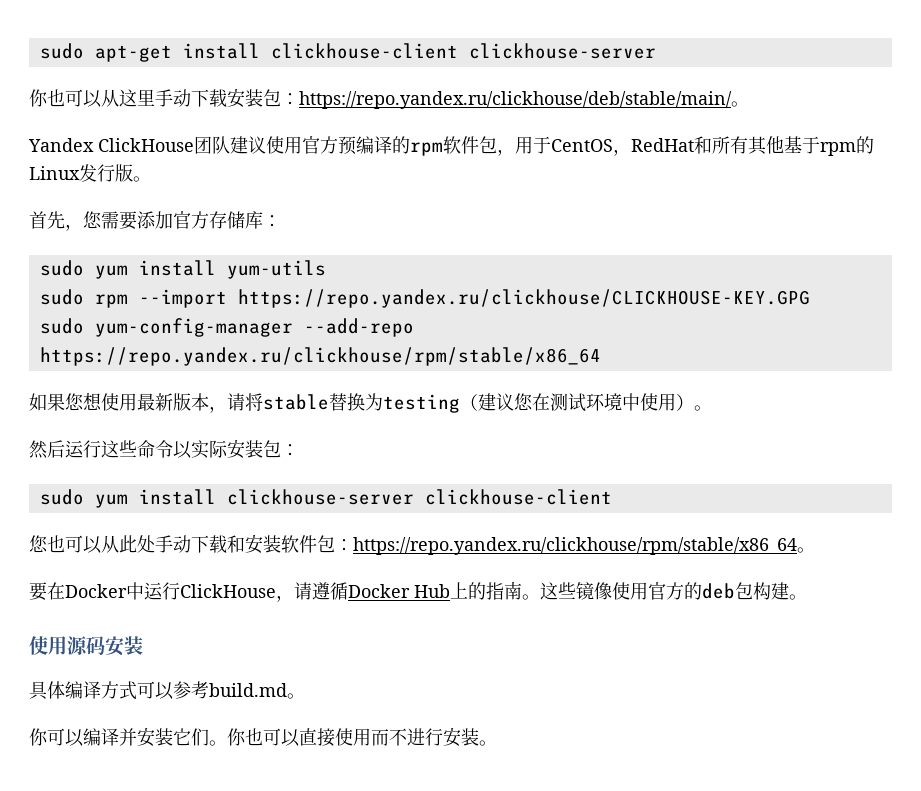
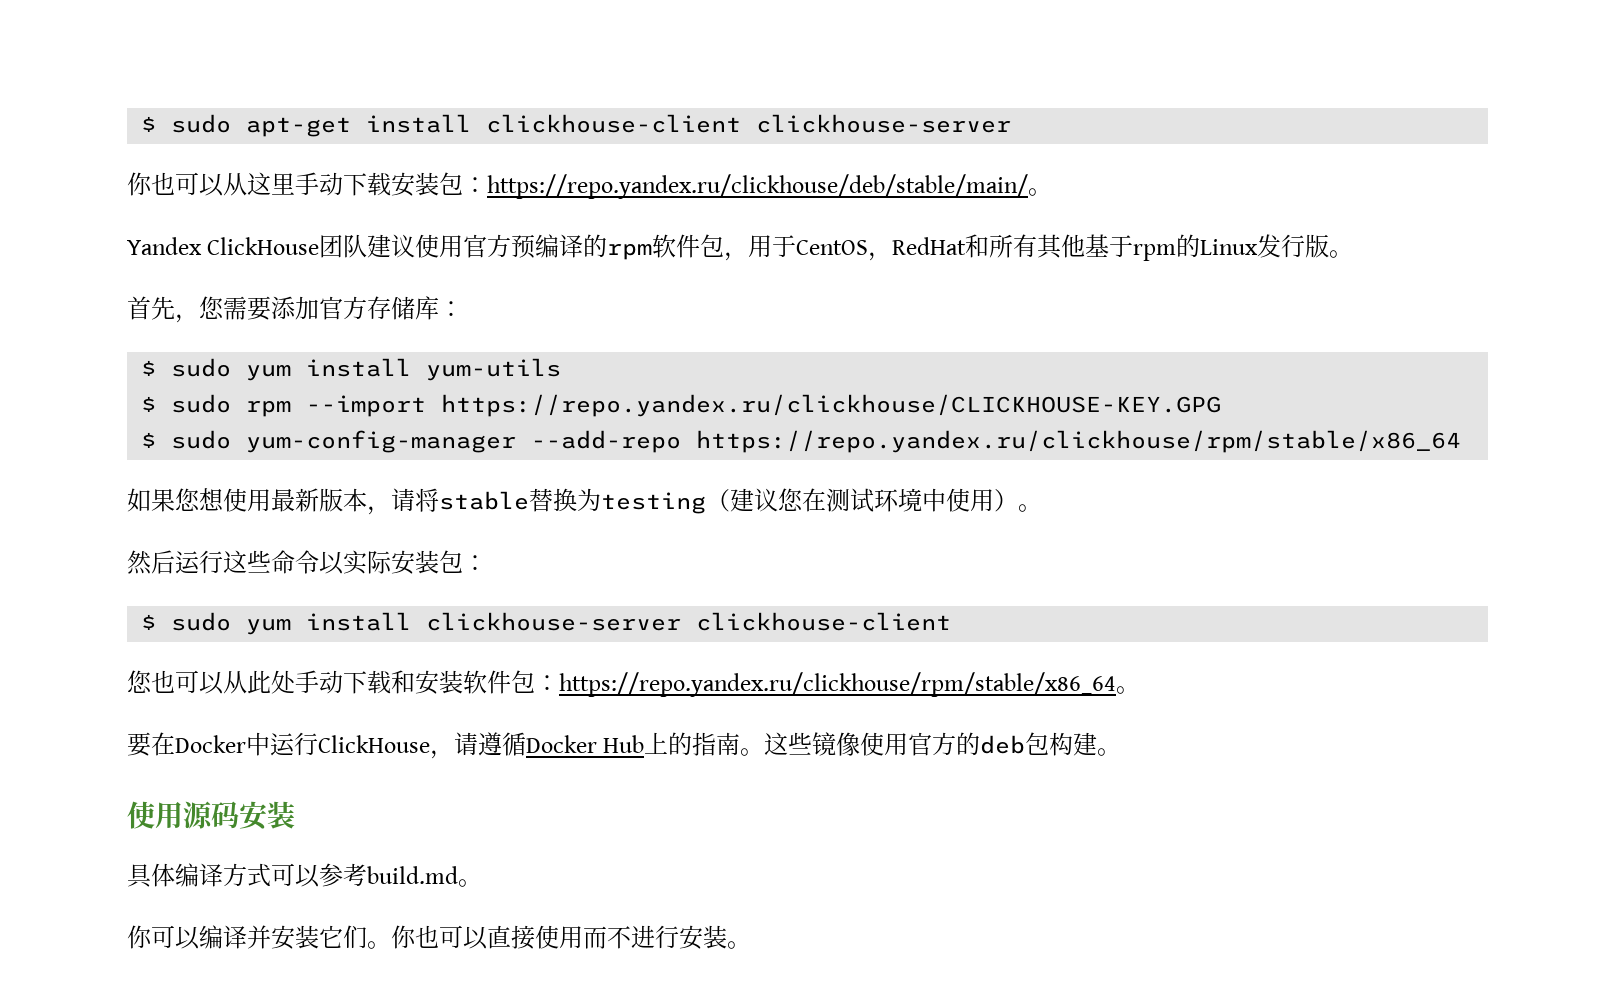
(39, 51) none -> [141,116,157,132] $
(281, 221) none -> [141,360,157,376] $
(326, 269) none -> [141,396,157,412] $
(810, 298) none -> [141,432,157,448] $
(299, 450) none -> [141,614,157,630] $

